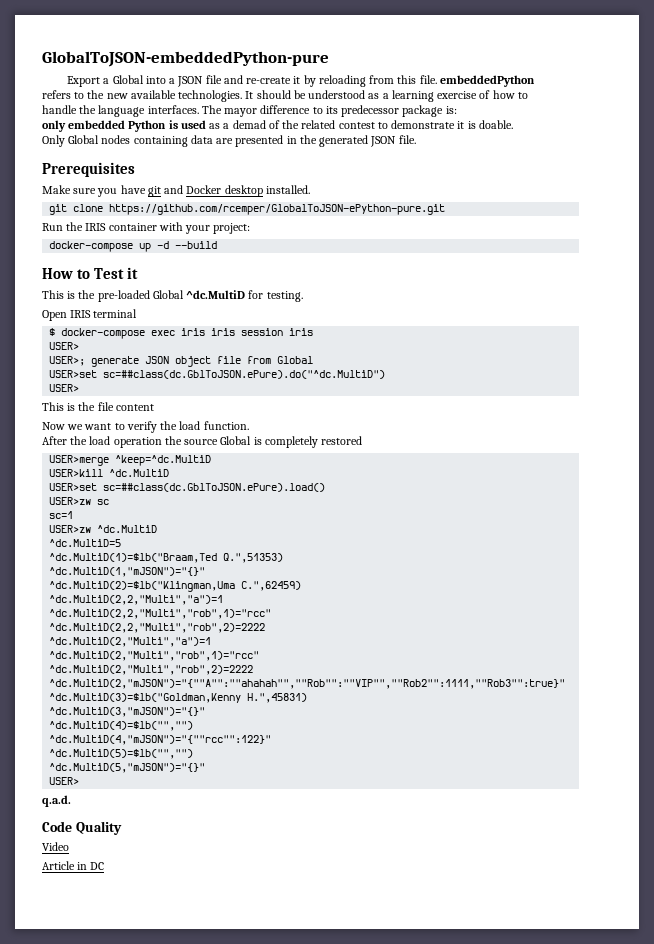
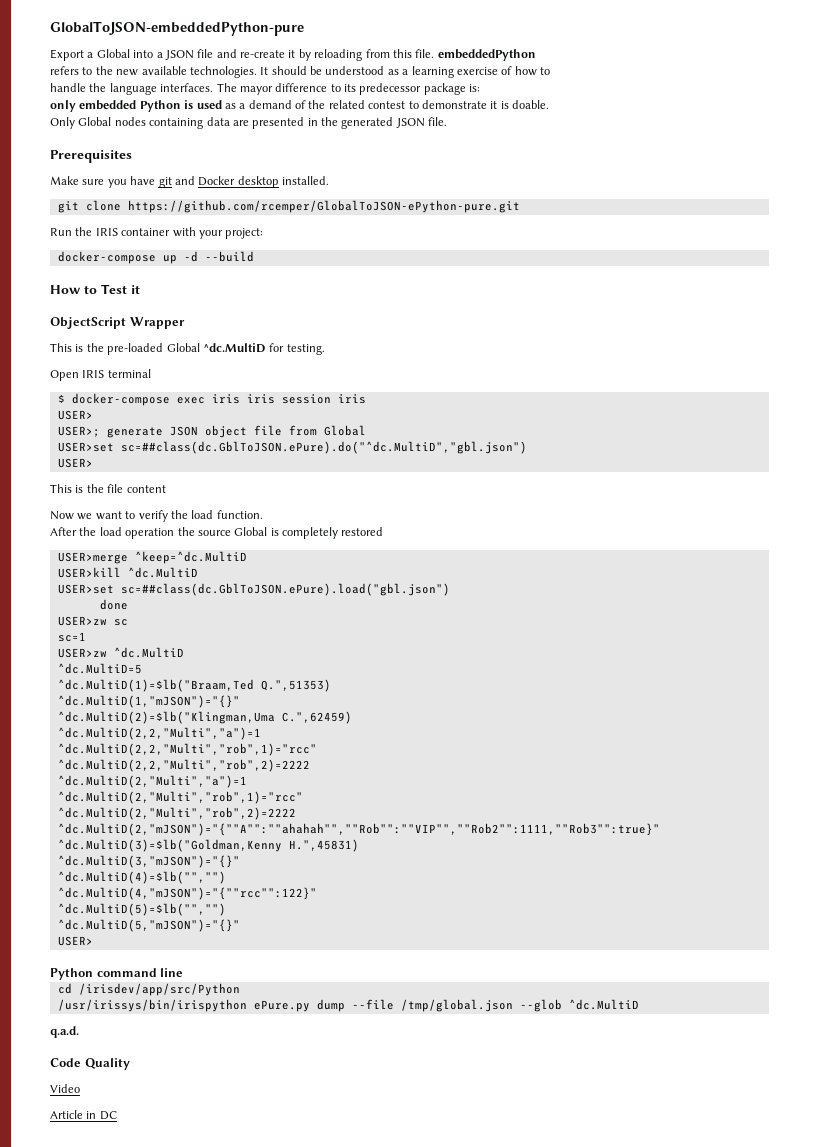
[232,120,266,129] demad -> [248,100,292,109] demand
(139, 273) none -> [50,317,185,329] // ObjectScript Wrapper
[103,370,386,379] sc=##class(dc.GblToJSON.ePure).do("^dc.MultiD") -> [120,441,527,454] sc=##class(dc.GblToJSON.ePure).do("^dc.MultiD","gbl.json")
[103,483,326,492] sc=##class(dc.GblToJSON.ePure).load() -> [120,583,450,596] [99,599,128,610] sc=##class(dc.GblToJSON.ePure).load("gbl.json") // done
(80, 781) none -> [50,968,184,980] [57,983,240,996] [57,999,639,1012] // Python command line // cd /irisdev/app/src/Python // /usr/irissys/bin/irispython ePure.py dump --file /tmp/global.json --glob ^dc.MultiD

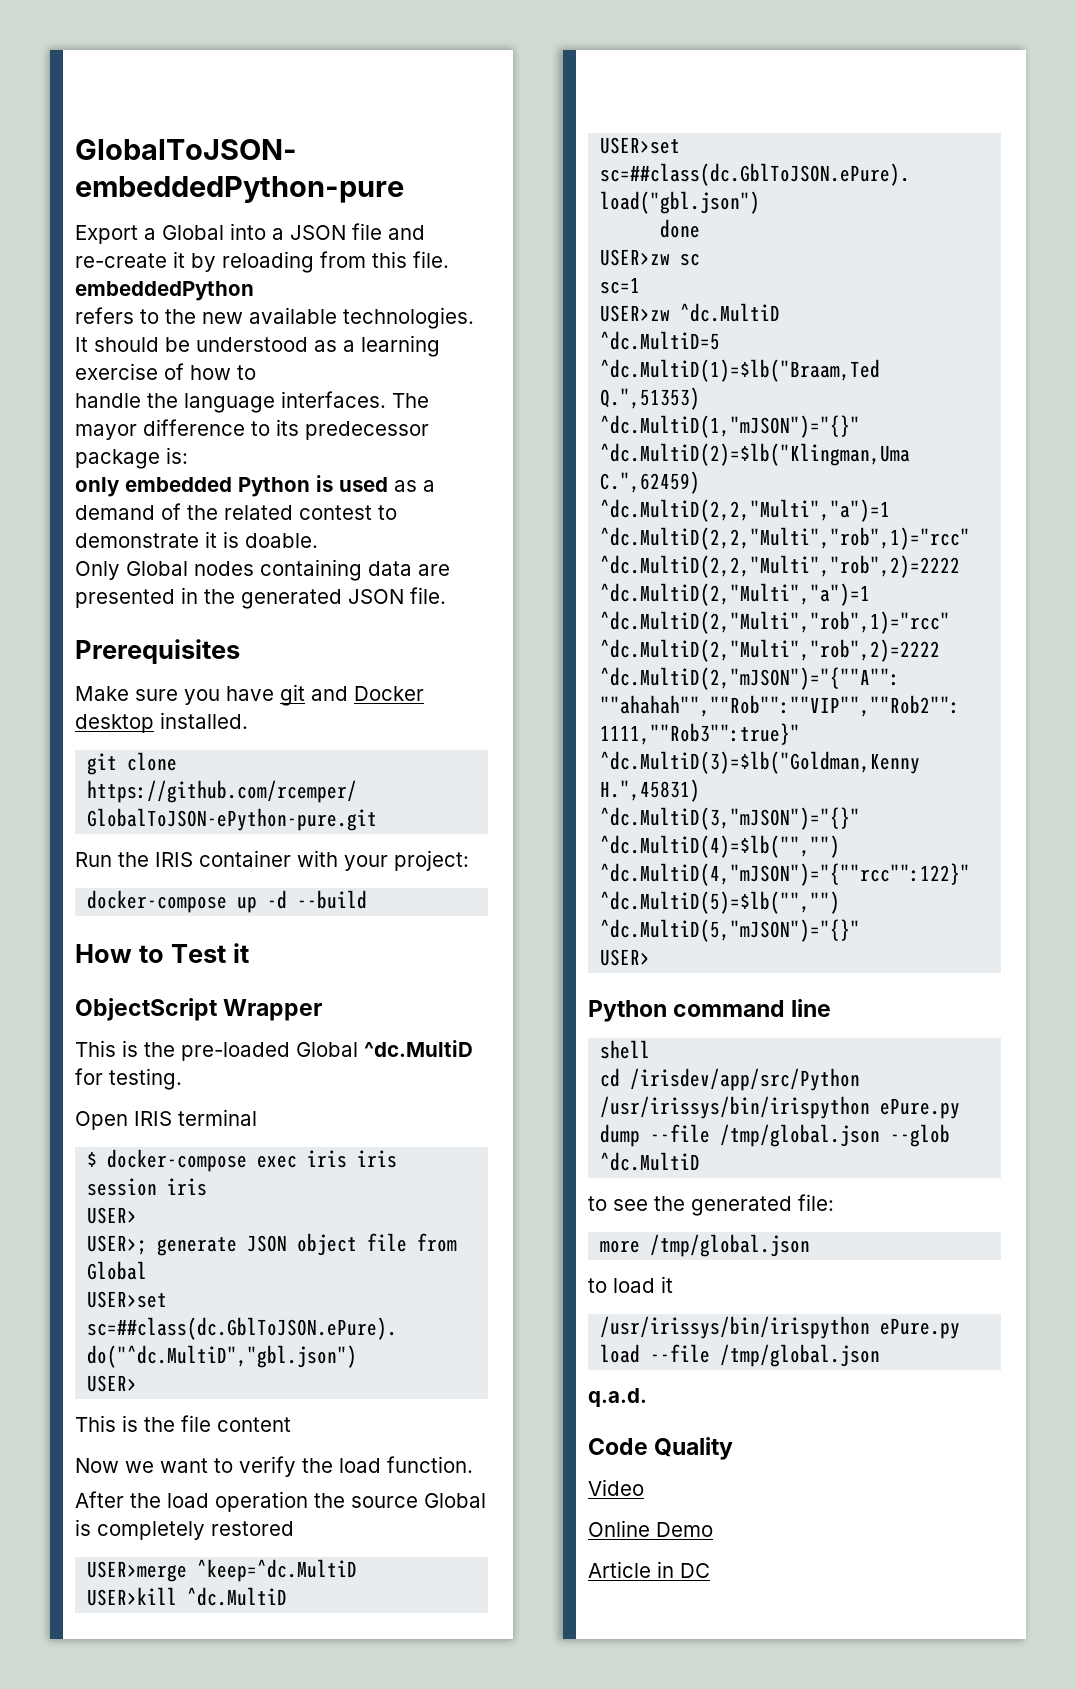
(184, 972) none -> [600,1040,651,1059] // shell
(639, 1004) none -> [588,1194,834,1216] [600,1234,811,1257] [588,1276,673,1293] [600,1316,961,1339] [600,1344,881,1367] // to see the generated file: // more /tmp/global.json // to load it // /usr/irissys/bin/irispython ePure.py load --file /tmp/global.json
(80, 1088) none -> [588,1520,713,1537] // Online Demo

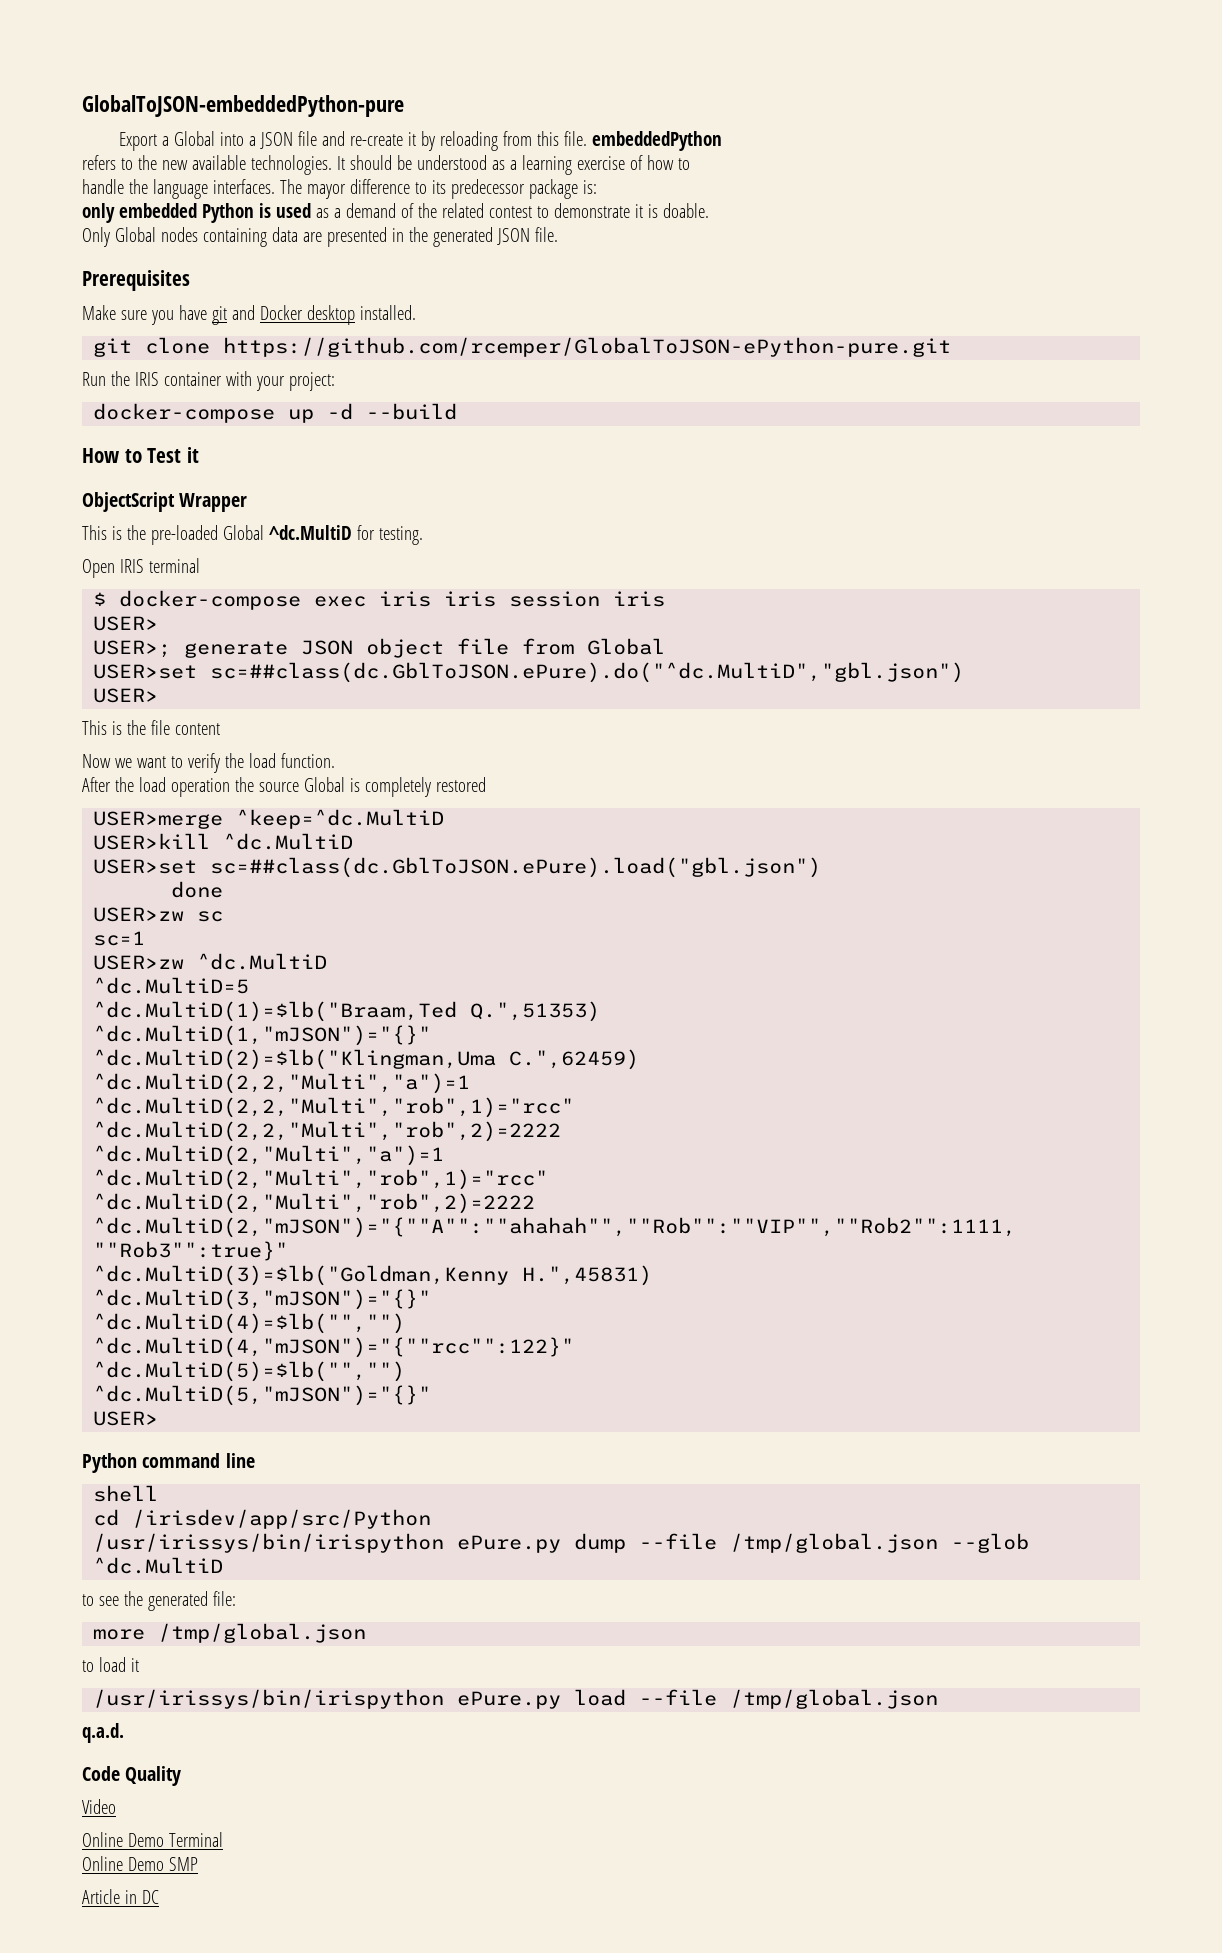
(713, 1529) none -> [168,1832,223,1847] [82,1856,198,1871] Terminal // Online Demo SMP

